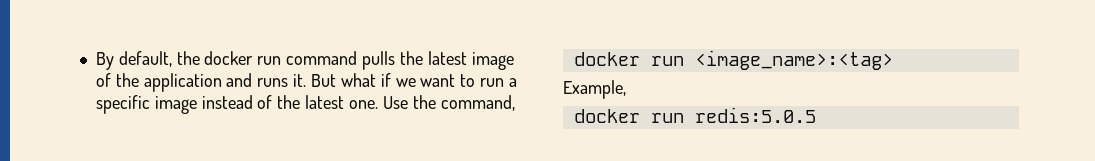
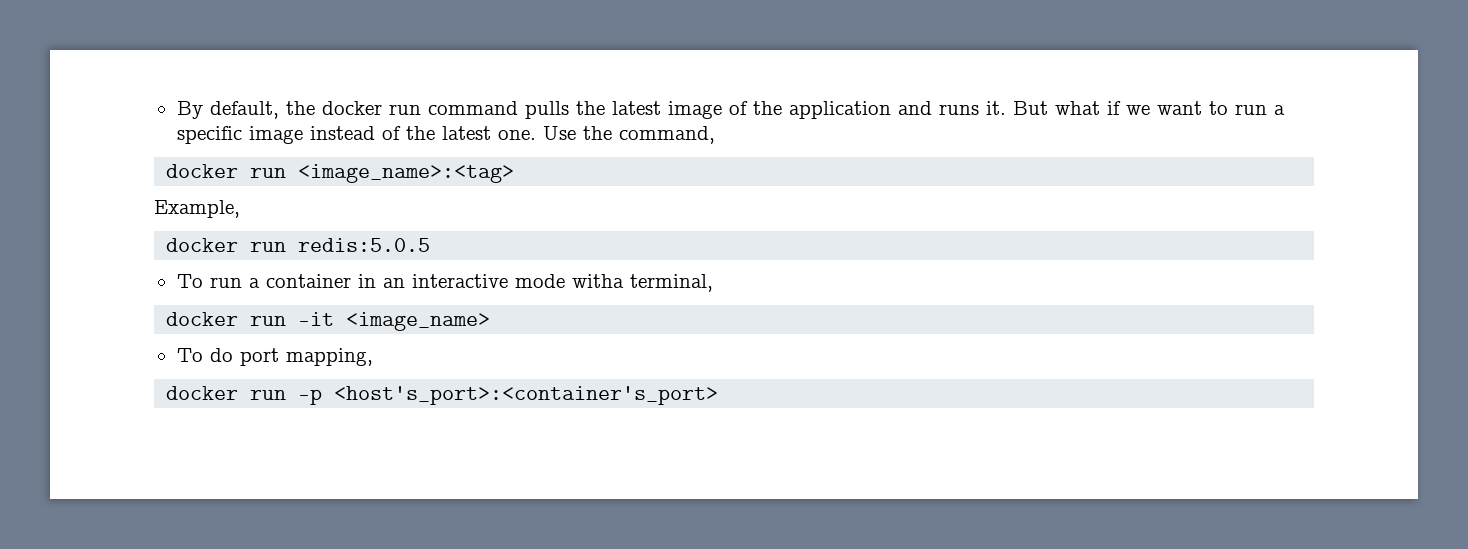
(816, 115) none -> [176,274,713,292] [166,312,491,331] [176,348,373,366] [166,386,719,405] // To run a container in an interactive mode witha terminal, // docker run -it <image_name> // To do port mapping, // docker run -p <host's_port>:<container's_port>

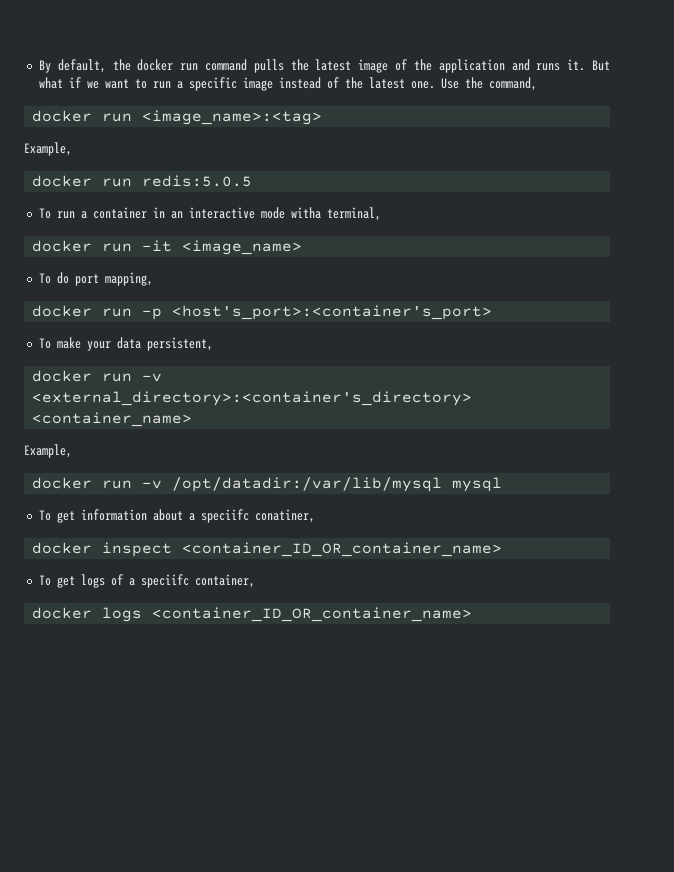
(719, 395) none -> [38,337,213,351] [32,370,163,382] [32,391,473,406] [32,412,193,427] [24,444,72,458] [32,477,503,492] [38,509,315,523] [32,542,503,557] [38,574,255,588] [32,607,473,622] // To make your data persistent, // docker run -v <external_directory>:<container's_directory> <container_name> // Example, // docker run -v /opt/datadir:/var/lib/mysql mysql // To get information about a speciifc conatiner, // docker inspect <container_ID_OR_container_name> // To get logs of a speciifc container, // docker logs <container_ID_OR_container_name>

